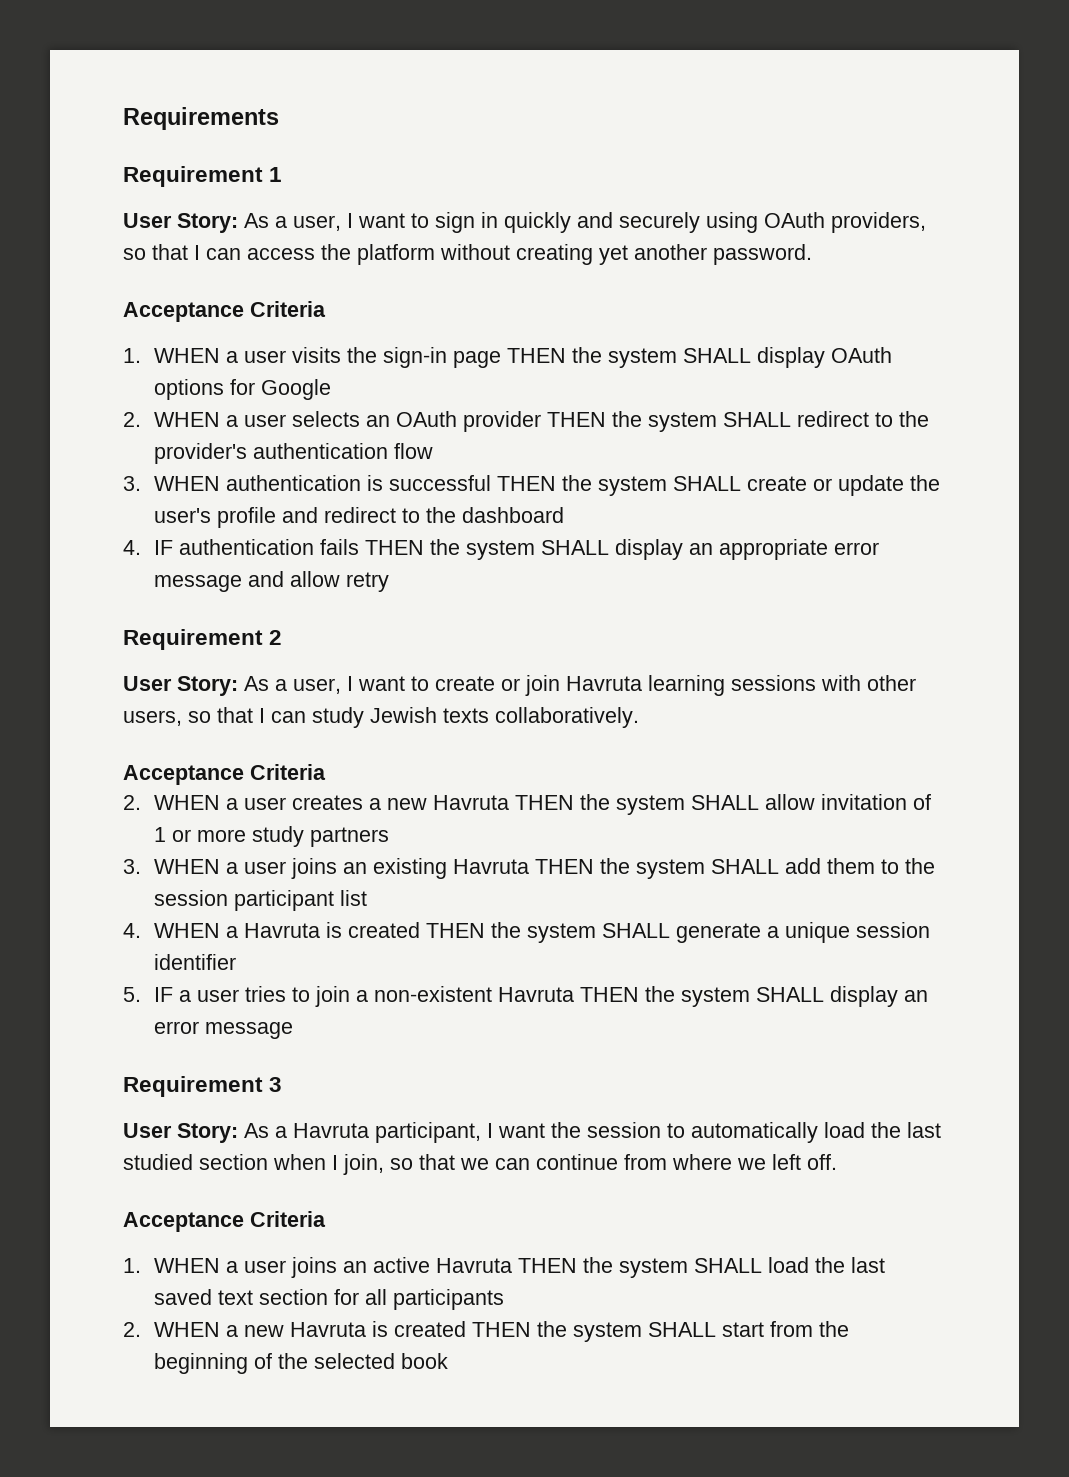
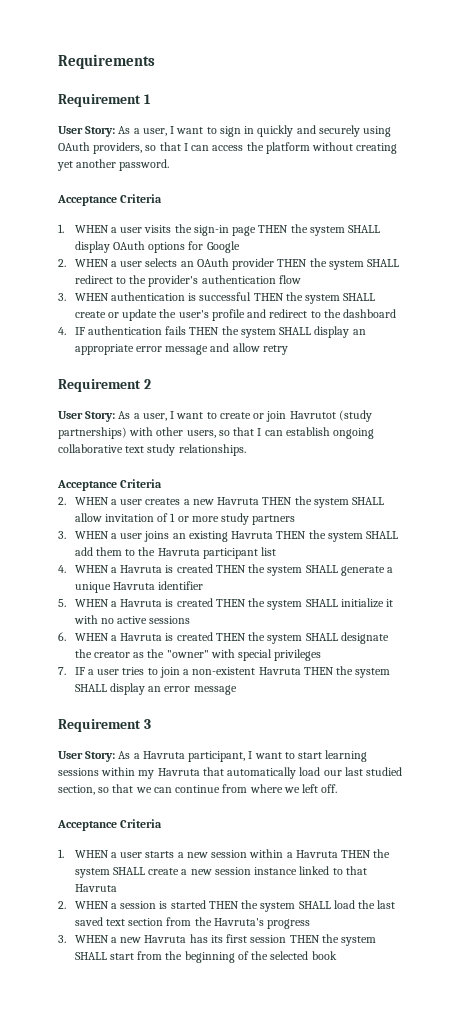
[566,675,816,696] Havruta learning sessions -> [289,410,372,422] [58,427,127,439] Havrutot (study partnerships)
[312,707,639,728] study Jewish texts collaboratively. -> [285,427,375,439] [58,444,246,456] establish ongoing collaborative text study relationships.
[154,890,229,906] session -> [157,548,200,556] Havruta
[856,922,931,938] session -> [112,582,155,590] Havruta
(141, 994) none -> [74,598,394,610] [73,615,191,624] [58,632,389,644] [74,649,322,661] [58,667,66,675] WHEN a Havruta is created THEN the system SHALL initialize it with no active sessions // 6. WHEN a Havruta is created THEN the system SHALL designate the creator as the "owner" with special privileges // 7.
[551,1122,685,1138] the session to -> [284,750,368,762] [58,767,224,779] to start learning sessions within my Havruta that
[871,1122,901,1138] the -> [323,770,342,776] our
[199,1154,384,1175] section when I join, -> [58,785,95,795] section,
[291,1257,763,1278] joins an active Havruta THEN the system SHALL -> [145,849,391,858] [74,866,367,878] [74,884,117,892] [58,900,331,912] starts a new session within a Havruta THEN the system SHALL create a new session instance linked to that Havruta // 2. WHEN a session is started THEN the system SHALL
[334,1289,505,1310] [123,1321,467,1337] for all participants // 2. WHEN a new Havruta is created -> [166,917,311,929] [58,934,287,943] from the Havruta's progress // 3. WHEN a new Havruta has its first session

